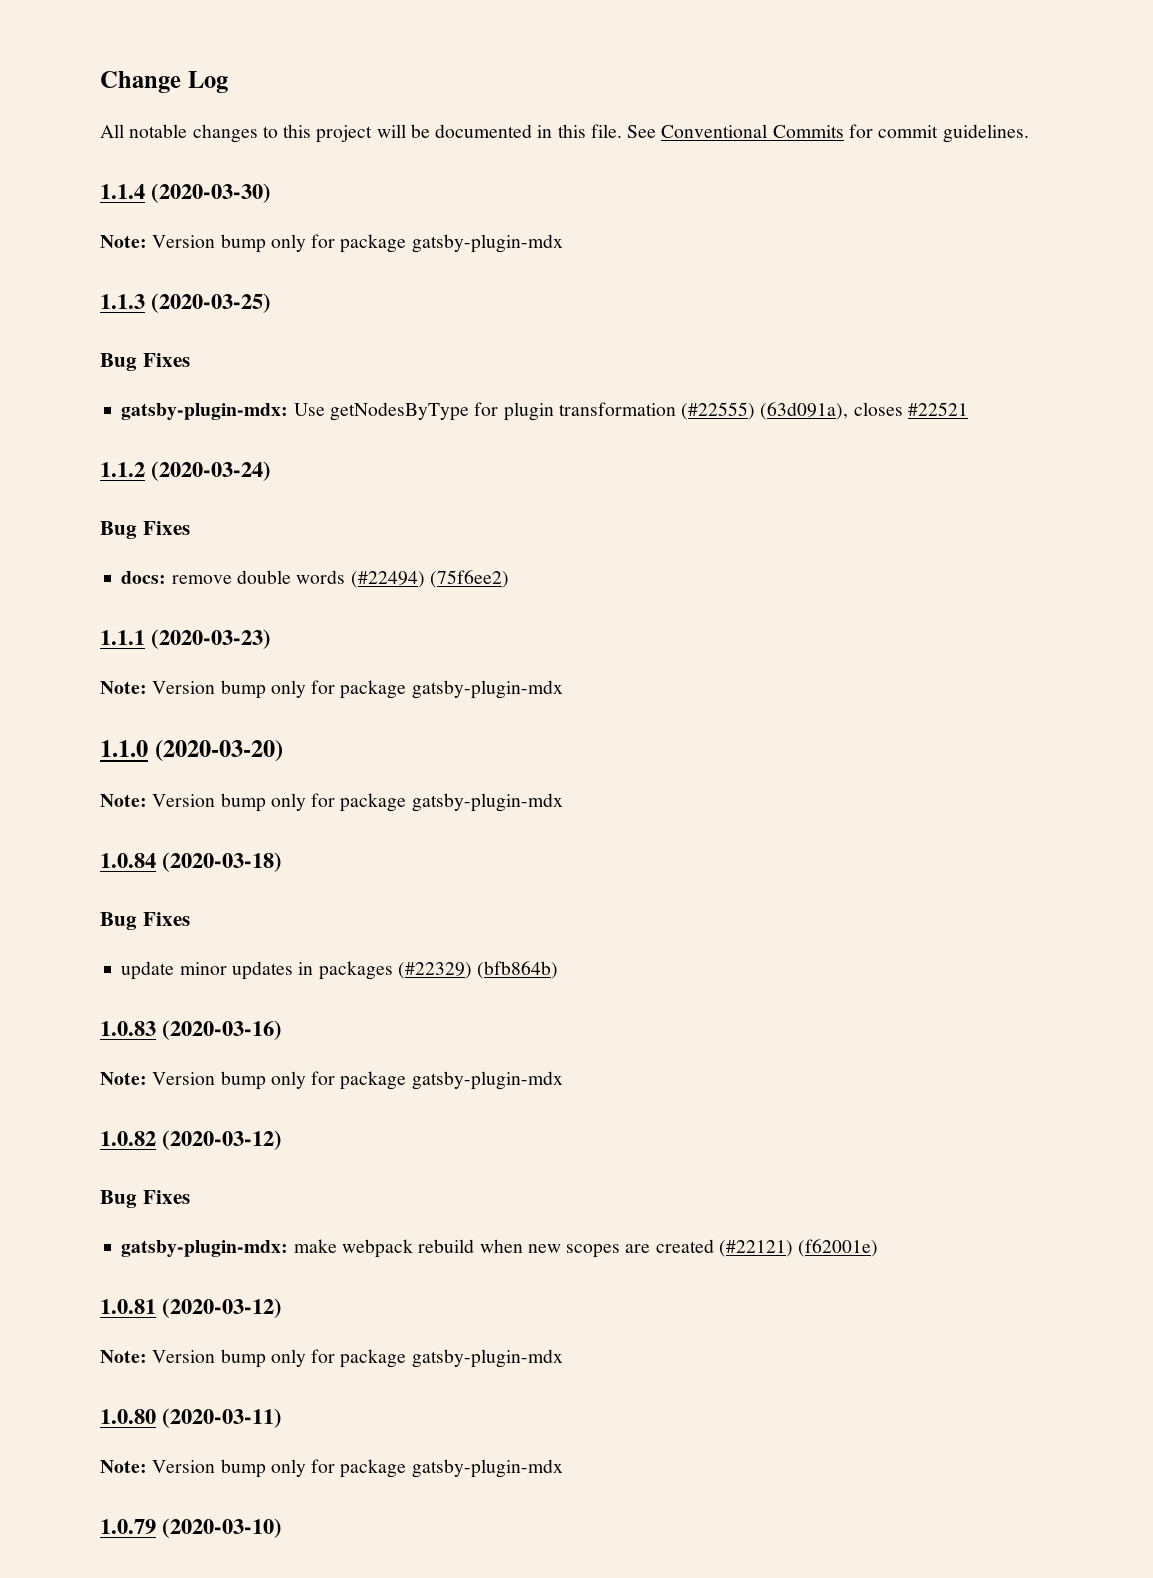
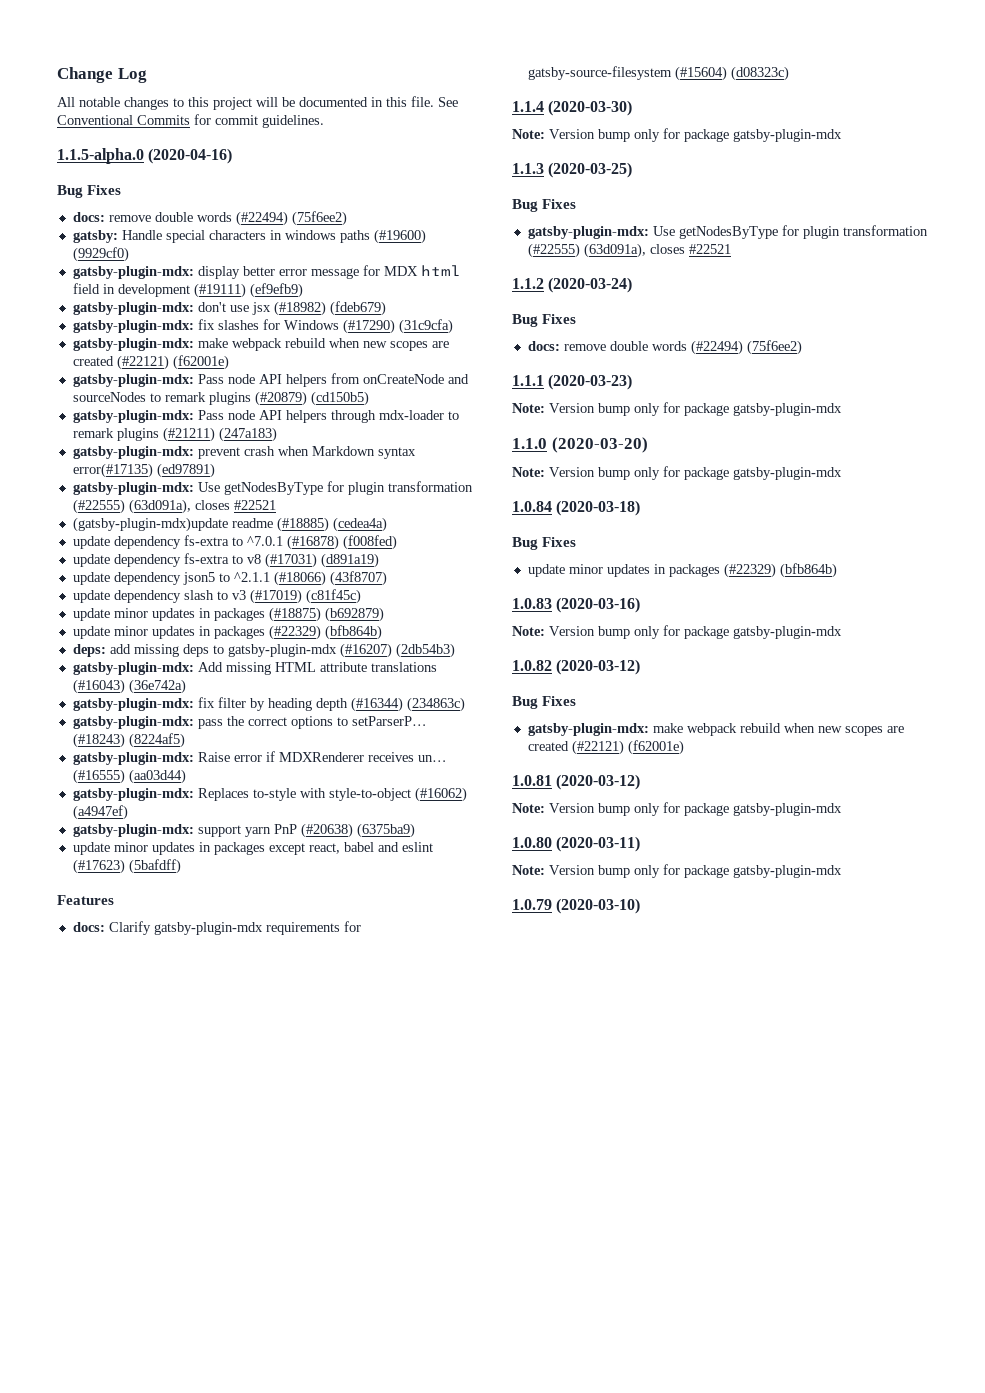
(1029, 133) none -> [57,148,233,164] [57,185,122,198] [72,211,347,226] [72,229,426,244] [72,247,129,262] [72,265,461,279] [72,283,303,298] [72,301,386,316] [72,319,453,334] [72,338,449,351] [72,355,229,370] [72,373,469,387] [72,391,369,406] [72,410,459,423] [72,427,277,442] [72,446,416,459] [72,463,215,478] [72,481,473,495] [72,499,276,514] [72,517,387,532] [72,535,397,550] [72,553,379,568] [72,571,387,586] [72,589,361,604] [72,607,384,622] [72,625,382,640] [72,643,455,658] [72,662,437,675] [72,679,186,694] [72,697,465,712] [72,716,427,729] [72,733,185,748] [72,751,447,765] [72,769,186,784] [72,787,467,802] [72,805,128,820] [72,823,415,838] [72,842,433,855] [72,859,181,874] [57,895,114,905] [72,921,361,935] [527,66,789,81] // 1.1.5-alpha.0 (2020-04-16) // Bug Fixes // docs: remove double words (#22494) (75f6ee2) // gatsby: Handle special characters in windows paths (#19600) (9929cf0) // gatsby-plugin-mdx: display better error message for MDX html field in development (#19111) (ef9efb9) // gatsby-plugin-mdx: don't use jsx (#18982) (fdeb679) // gatsby-plugin-mdx: fix slashes for Windows (#17290) (31c9cfa) // gatsby-plugin-mdx: make webpack rebuild when new scopes are created (#22121) (f62001e) // gatsby-plugin-mdx: Pass node API helpers from onCreateNode and sourceNodes to remark plugins (#20879) (cd150b5) // gatsby-plugin-mdx: Pass node API helpers through mdx-loader to remark plugins (#21211) (247a183) // gatsby-plugin-mdx: prevent crash when Markdown syntax error(#17135) (ed97891) // gatsby-plugin-mdx: Use getNodesByType for plugin transformation (#22555) (63d091a), closes #22521 // (gatsby-plugin-mdx)update readme (#18885) (cedea4a) // update dependency fs-extra to ^7.0.1 (#16878) (f008fed) // update dependency fs-extra to v8 (#17031) (d891a19) // update dependency json5 to ^2.1.1 (#18066) (43f8707) // update dependency slash to v3 (#17019) (c81f45c) // update minor updates in packages (#18875) (b692879) // update minor updates in packages (#22329) (bfb864b) // deps: add missing deps to gatsby-plugin-mdx (#16207) (2db54b3) // gatsby-plugin-mdx: Add missing HTML attribute translations (#16043) (36e742a) // gatsby-plugin-mdx: fix filter by heading depth (#16344) (234863c) // gatsby-plugin-mdx: pass the correct options to setParserP… (#18243) (8224af5) // gatsby-plugin-mdx: Raise error if MDXRenderer receives un… (#16555) (aa03d44) // gatsby-plugin-mdx: Replaces to-style with style-to-object (#16062) (a4947ef) // gatsby-plugin-mdx: support yarn PnP (#20638) (6375ba9) // update minor updates in packages except react, babel and eslint (#17623) (5bafdff) // Features // docs: Clarify gatsby-plugin-mdx requirements for gatsby-source-filesystem (#15604) (d08323c)

